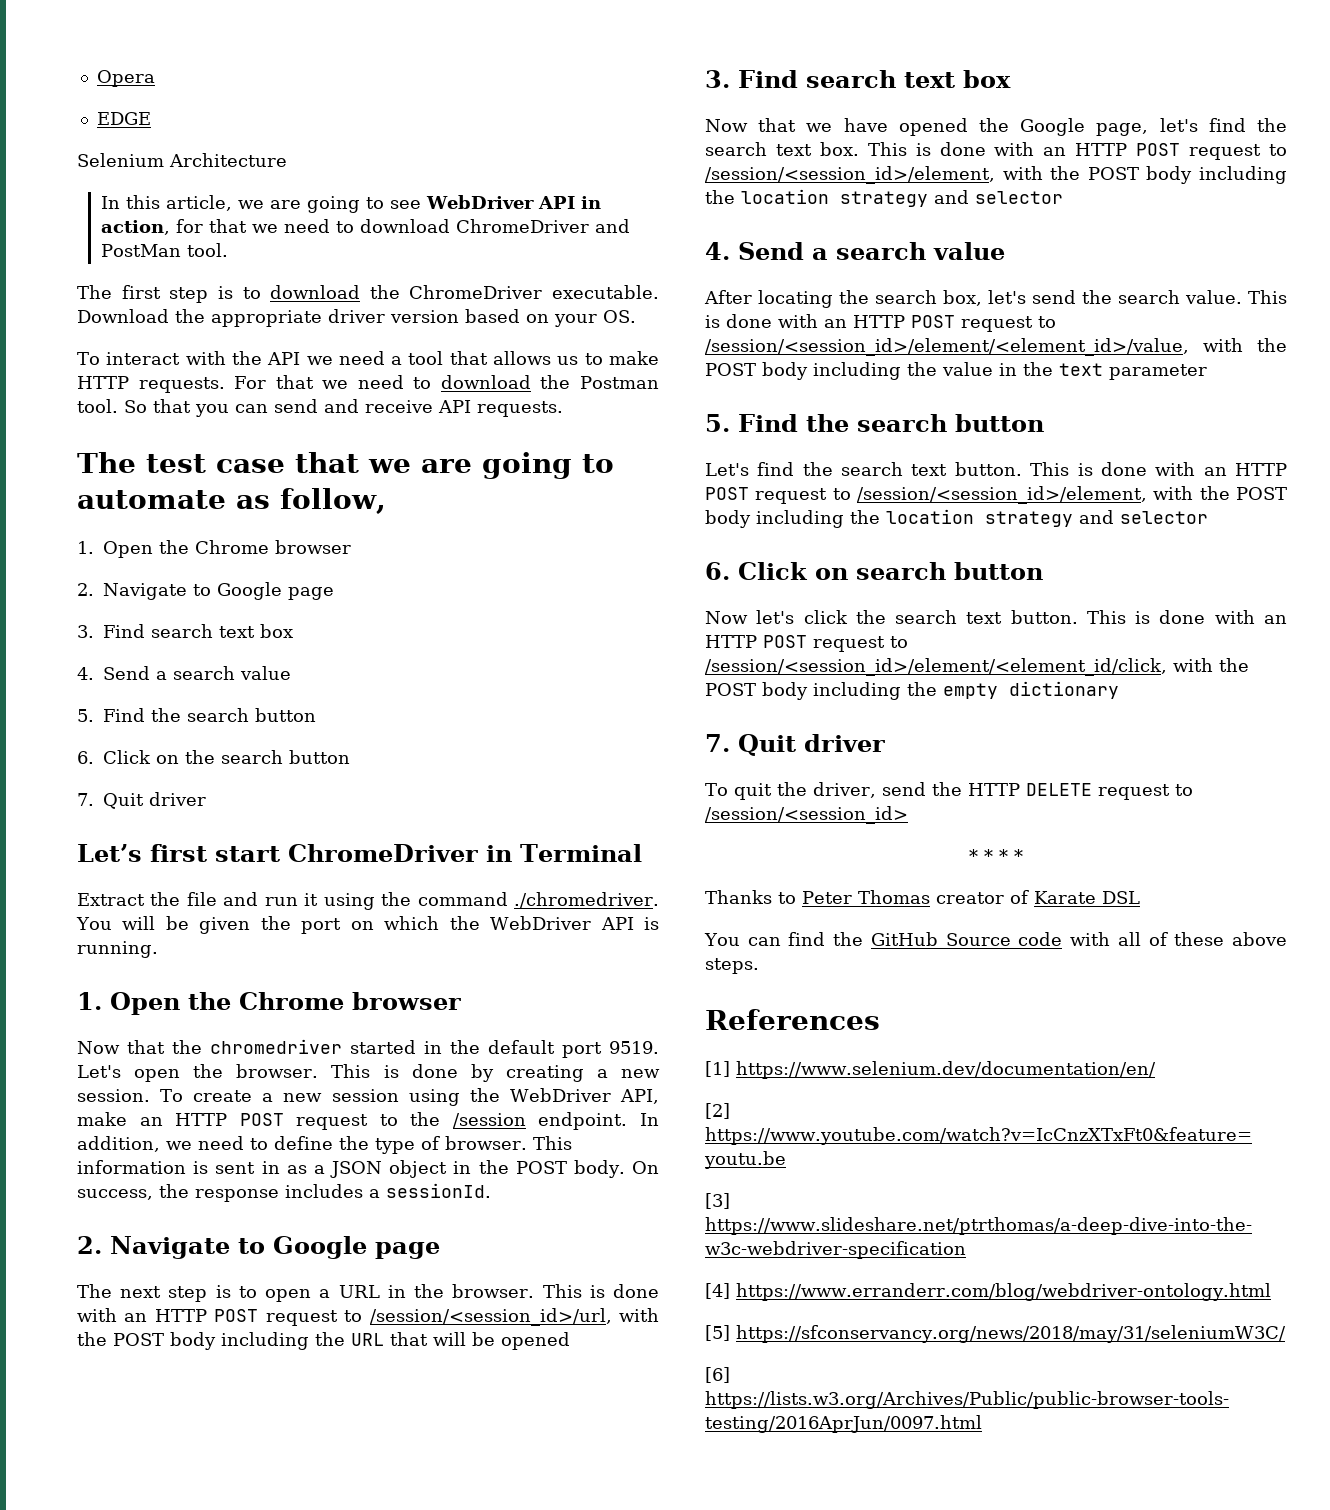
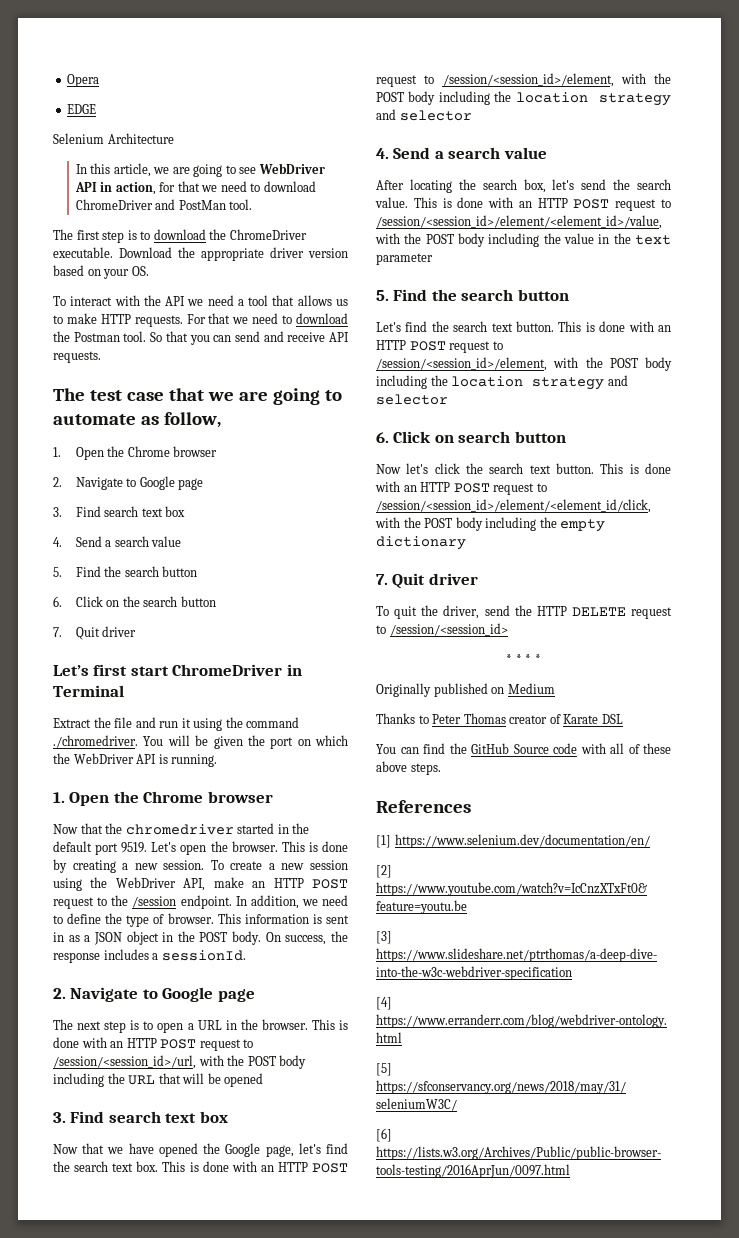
(1023, 855) none -> [376,683,555,697] // Originally published on Medium

